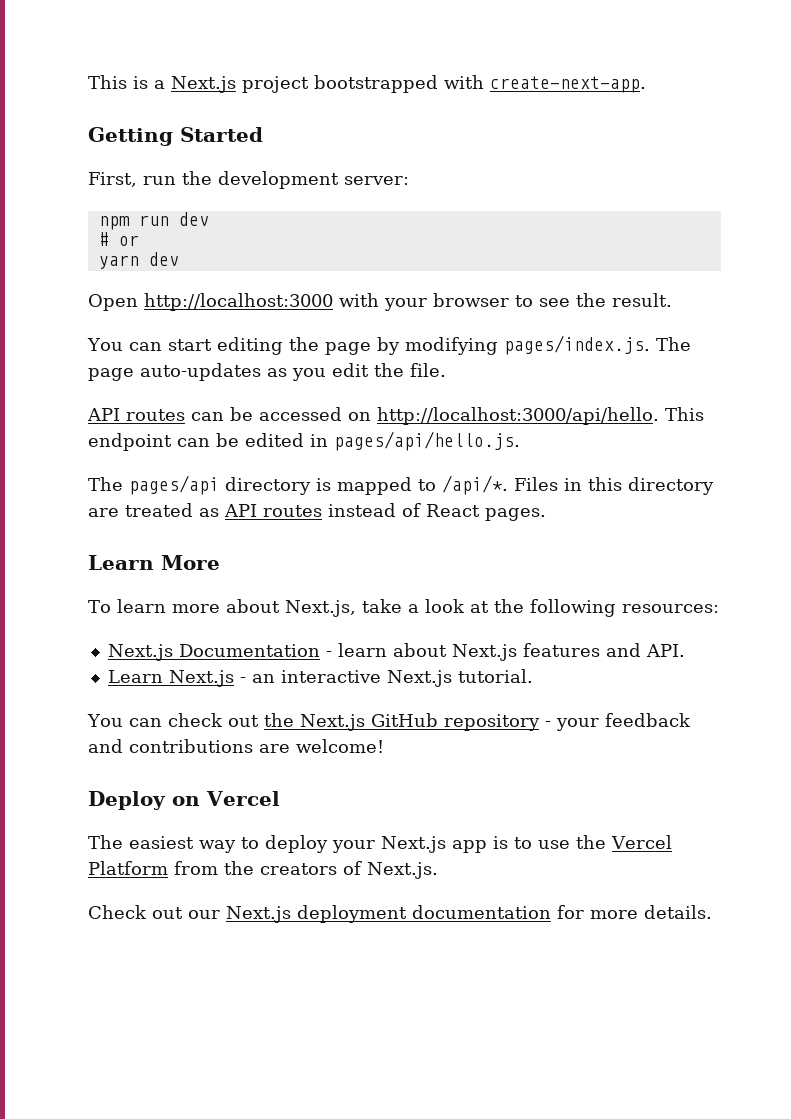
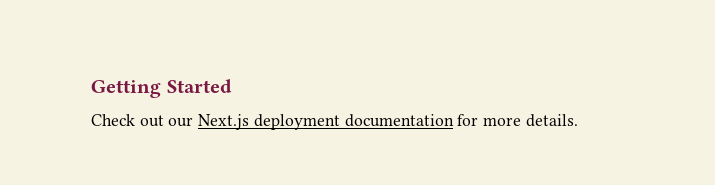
[88,75,646,93] [88,127,263,146] [88,171,409,189] [98,212,209,230] [98,232,139,246] [98,252,179,269] [88,293,672,311] [87,335,691,355] [88,363,446,381] [87,407,704,425] [88,431,520,451] [88,475,714,495] [88,503,546,521] [88,555,220,570] [88,599,719,617] [107,643,685,661] [107,669,533,687] [87,713,691,731] [88,739,384,753] [88,791,280,810] [88,835,672,853] [88,861,438,879] This is a Next.js project bootstrapped with create-next-app. // Getting Started // First, run the development server: // npm run dev // # or // yarn dev // Open http://localhost:3000 with your browser to see the result. // You can start editing the page by modifying pages/index.js. The page auto-updates as you edit the file. // API routes can be accessed on http://localhost:3000/api/hello. This endpoint can be edited in pages/api/hello.js. // The pages/api directory is mapped to /api/*. Files in this directory are treated as API routes instead of React pages. // Learn More // To learn more about Next.js, take a look at the following resources: // Next.js Documentation - learn about Next.js features and API. // Learn Next.js - an interactive Next.js tutorial. // You can check out the Next.js GitHub repository - your feedback and contributions are welcome! // Deploy on Vercel // The easiest way to deploy your Next.js app is to use the Vercel Platform from the creators of Next.js. -> [91,79,232,98] Getting Started

